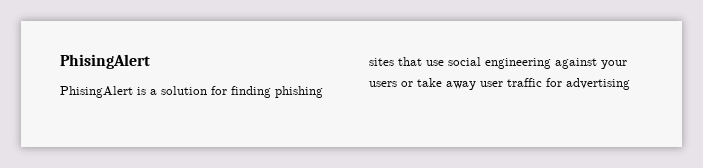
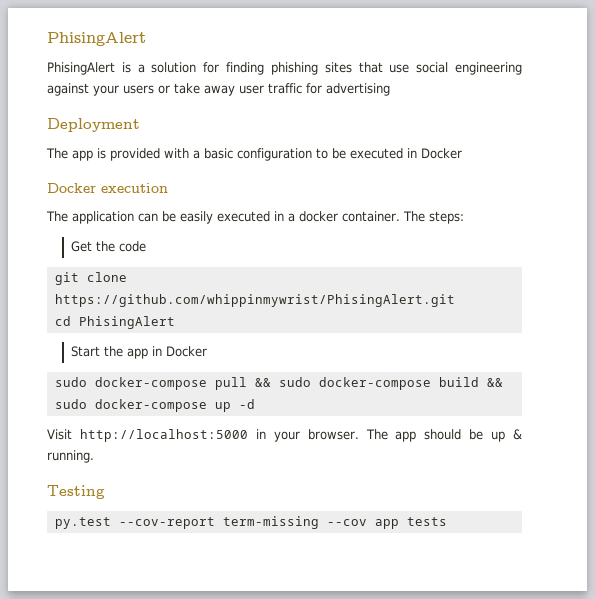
(630, 84) none -> [47,118,140,132] [46,148,462,161] [47,183,168,193] [46,211,464,224] [70,241,146,252] [54,272,127,285] [54,294,455,307] [54,316,175,329] [70,346,207,359] [54,377,503,390] [54,399,255,412] [47,429,523,442] [47,450,94,463] [47,485,105,499] [54,516,447,529] // Deployment // The app is provided with a basic configuration to be executed in Docker // Docker execution // The application can be easily executed in a docker container. The steps: // Get the code // git clone https://github.com/whippinmywrist/PhisingAlert.git // cd PhisingAlert // Start the app in Docker // sudo docker-compose pull && sudo docker-compose build && sudo docker-compose up -d // Visit http://localhost:5000 in your browser. The app should be up & running. // Testing // py.test --cov-report term-missing --cov app tests

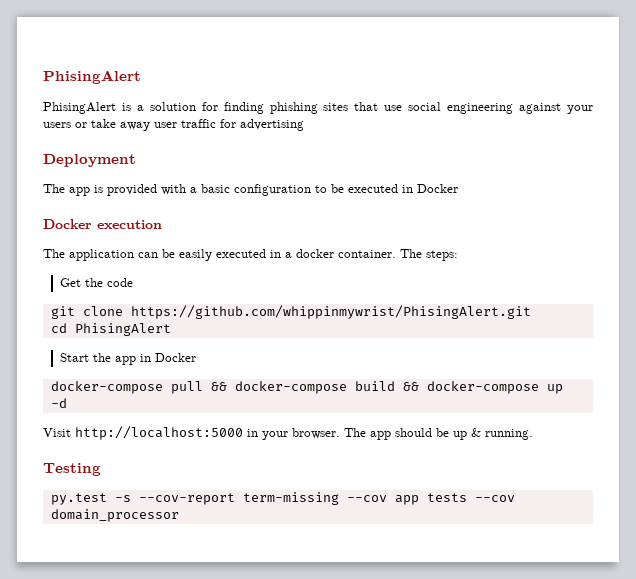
[54,377,87,387] sudo -> (197, 357) none
[278,377,311,387] sudo -> (227, 386) none
[54,399,87,409] sudo -> (419, 386) none
(111, 523) none -> [114,495,131,502] -s
(447, 521) none -> [474,495,515,502] [50,509,179,522] --cov domain_processor

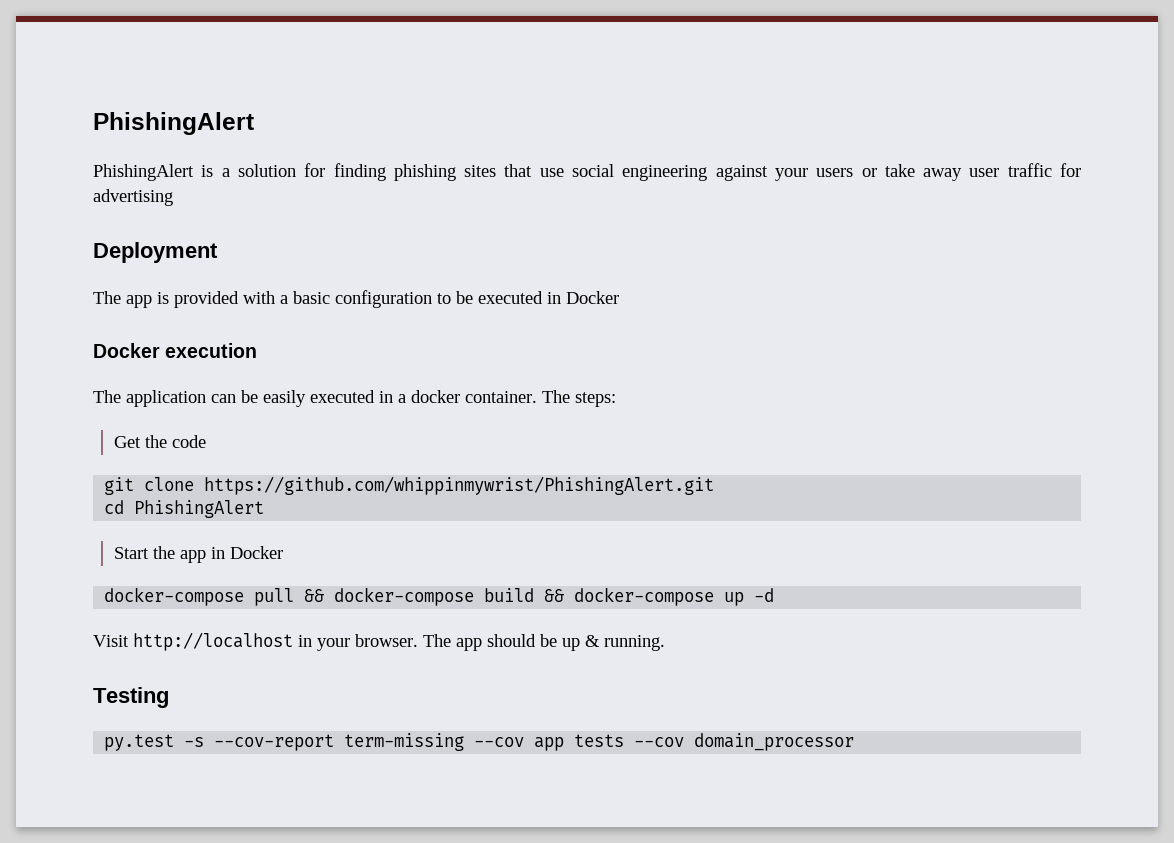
[43,70,141,84] [43,102,116,114] PhisingAlert // PhisingAlert -> [93,112,254,135] [93,164,194,181] PhishingAlert // PhishingAlert
[130,305,531,319] https://github.com/whippinmywrist/PhisingAlert.git -> [204,476,715,495] https://github.com/whippinmywrist/PhishingAlert.git
[74,323,171,336] PhisingAlert -> [134,500,265,518] PhishingAlert
[75,426,243,440] http://localhost:5000 -> [133,632,293,651] http://localhost

